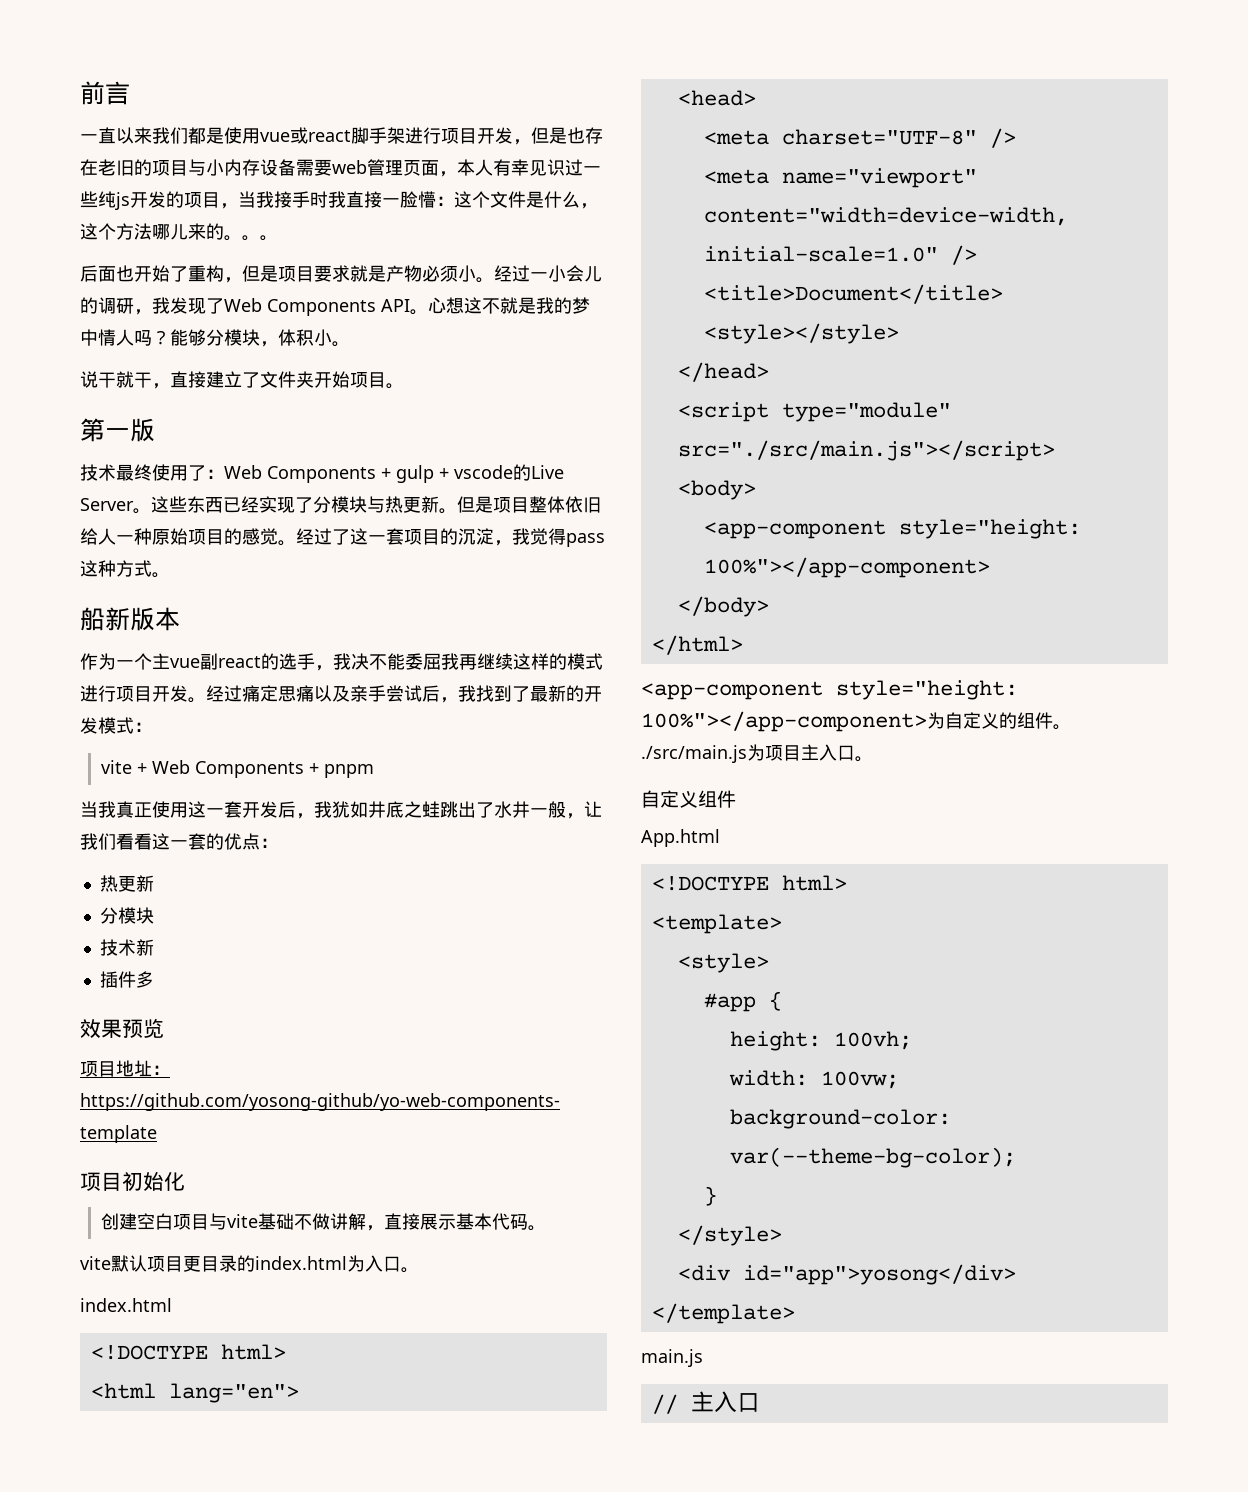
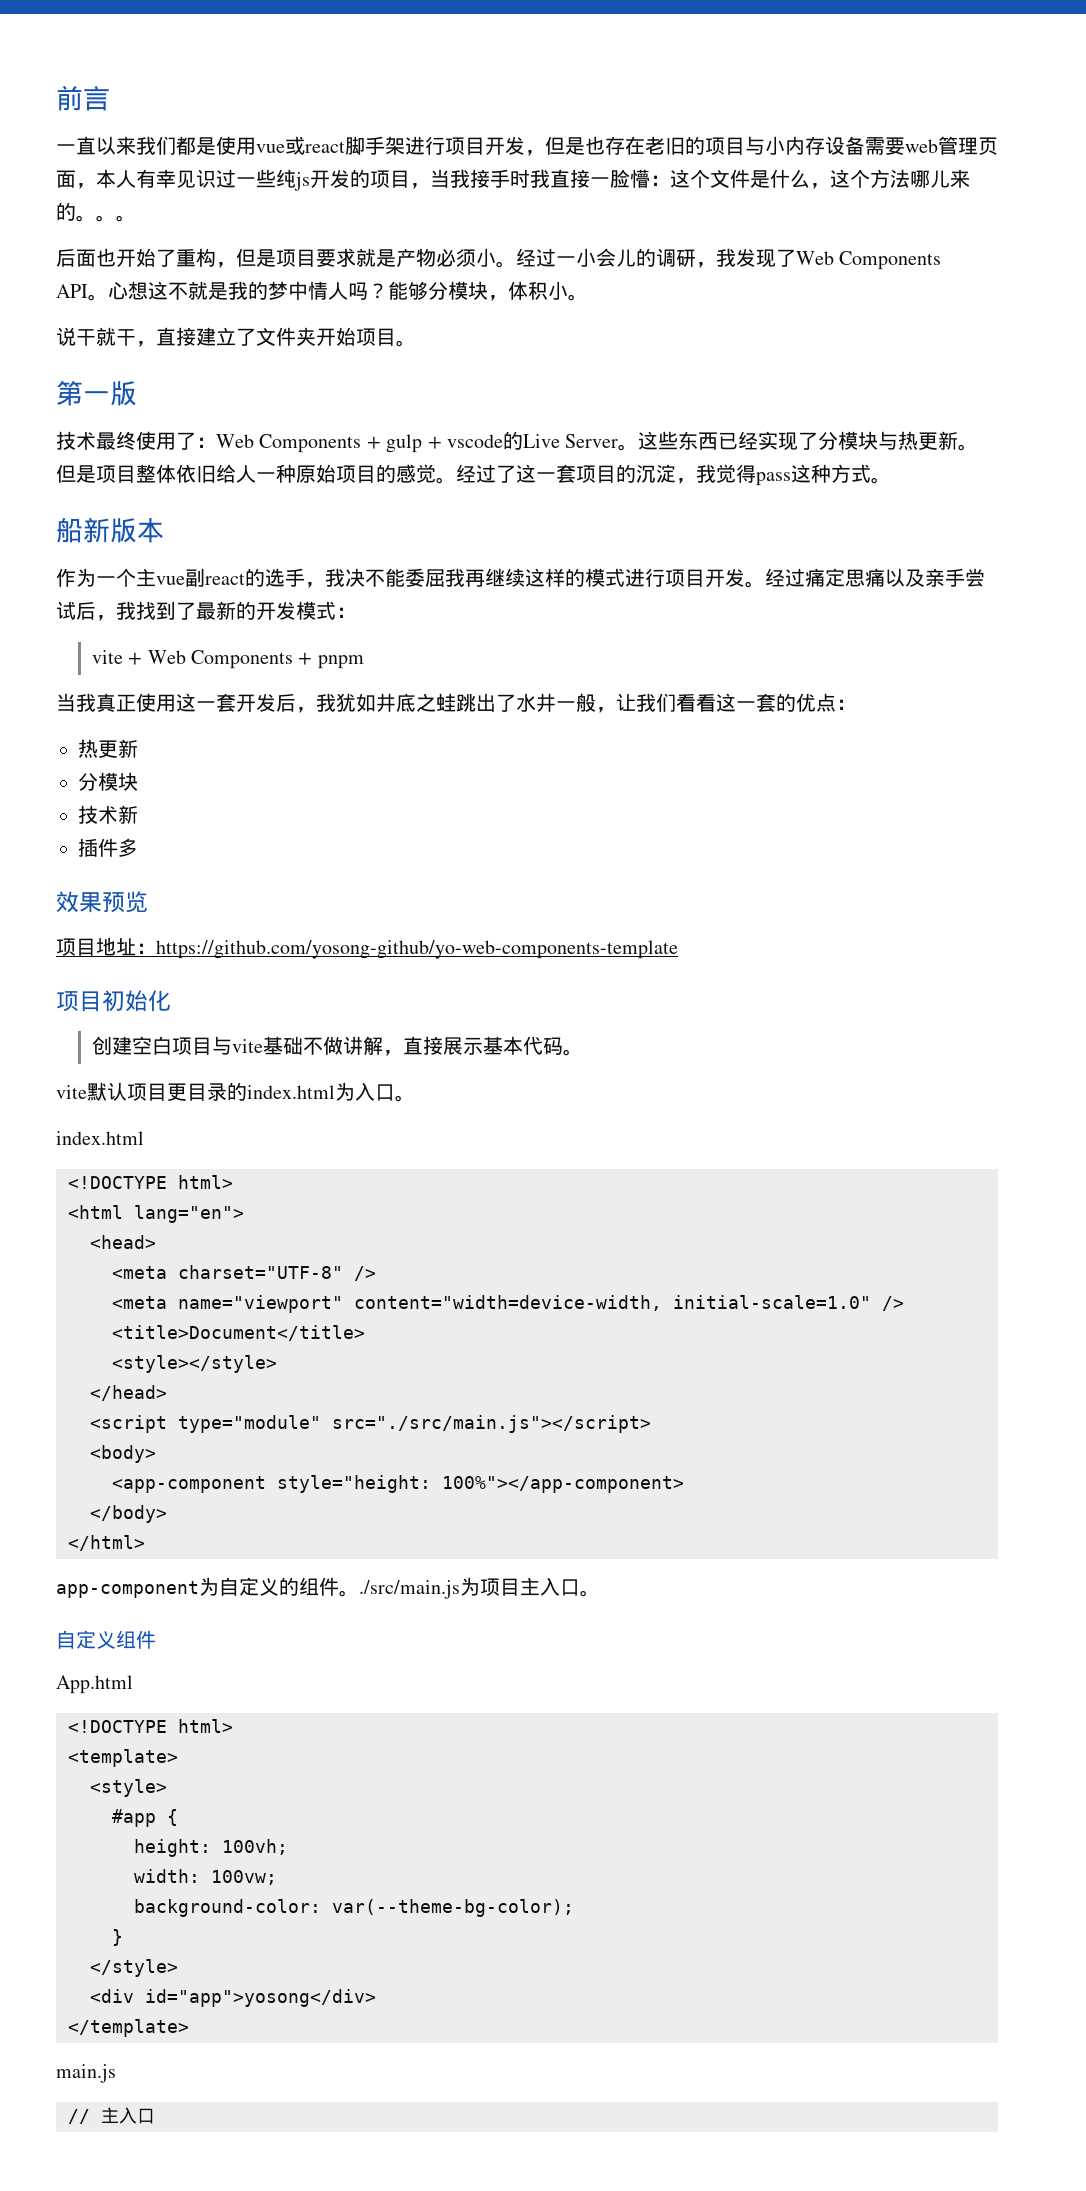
[641,680,1018,700] [641,711,927,732] <app-component style="height: 100%"></app-component> -> [56,1581,199,1598] app-component

